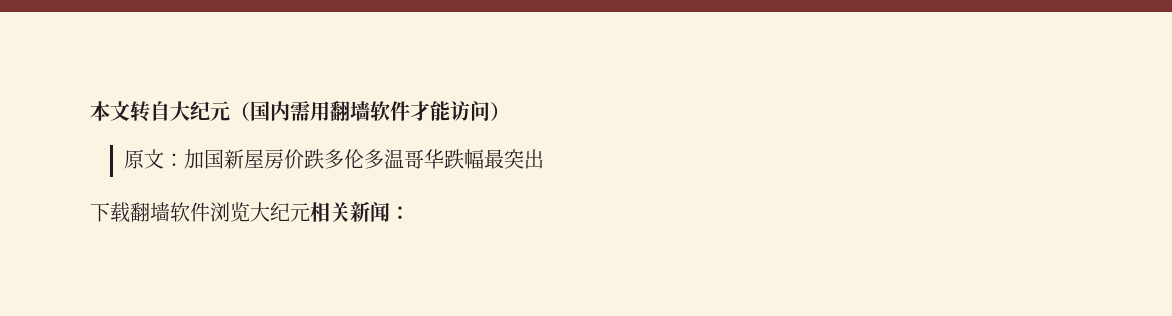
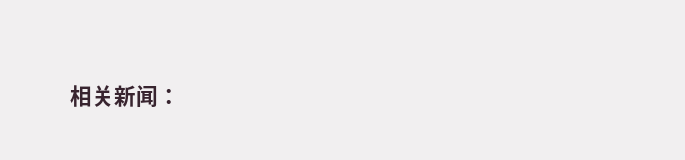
[90,100,510,122] [123,149,544,169] [90,202,310,223] 本文转自大纪元（国内需用翻墙软件才能访问） // 原文：加国新屋房价跌多伦多温哥华跌幅最突出 // 下载翻墙软件浏览大纪元 -> (70, 96) none

